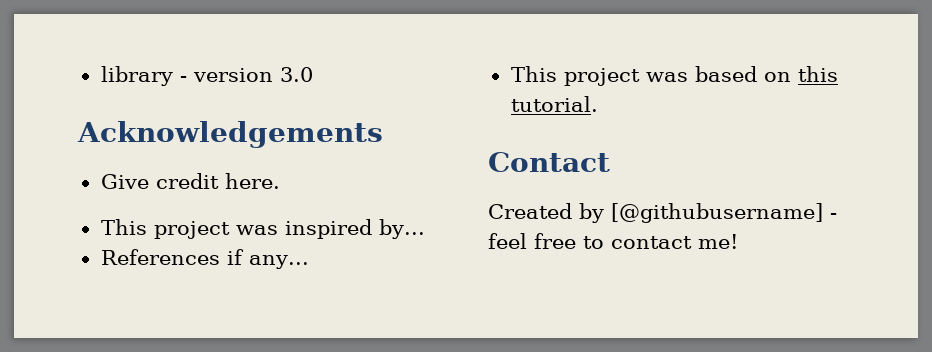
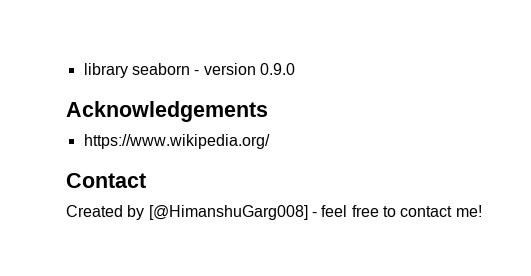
(173, 76) none -> [131,63,190,75] seaborn
[279,67,313,82] 3.0 -> [259,63,295,75] 0.9.0
[100,173,280,189] [100,219,425,239] [100,249,309,269] [510,66,838,86] [510,96,598,112] Give credit here. // This project was inspired by... // References if any... // This project was based on this tutorial. -> [83,134,270,149] https://www.wikipedia.org/
[611,203,823,223] [@githubusername] -> [148,205,308,220] [@HimanshuGarg008]

